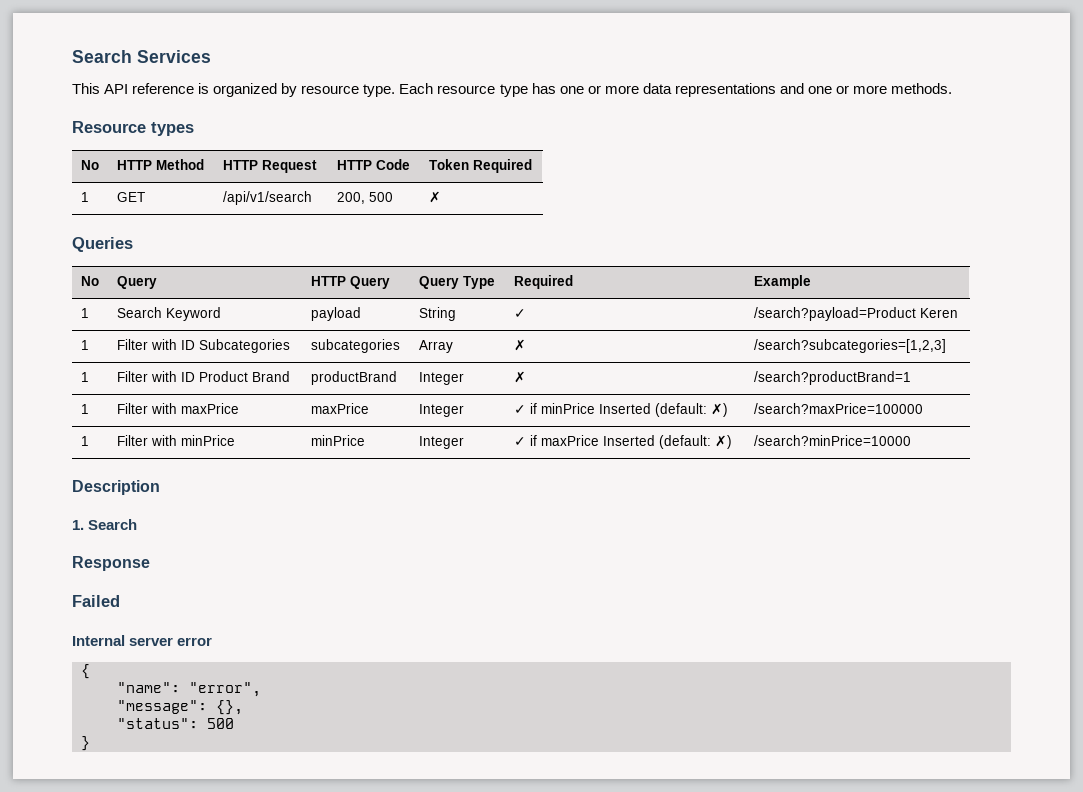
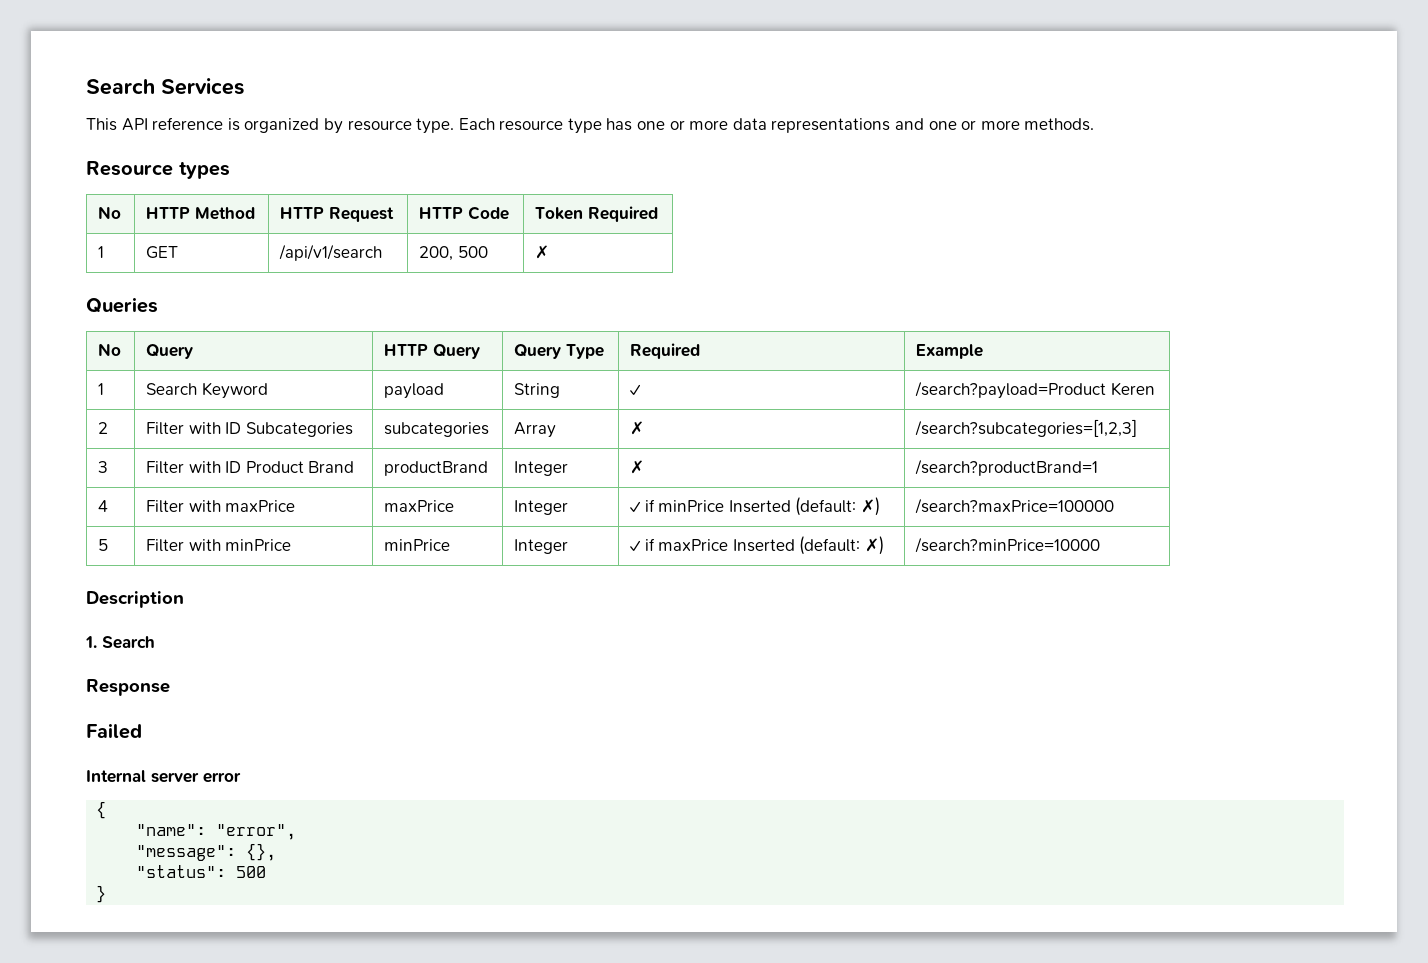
[80,340,89,350] 1 -> [98,422,109,434] 2
[80,372,89,382] 1 -> [98,461,109,473] 3
[80,404,89,414] 1 -> [98,500,109,512] 4
[80,436,89,446] 1 -> [98,539,109,551] 5

